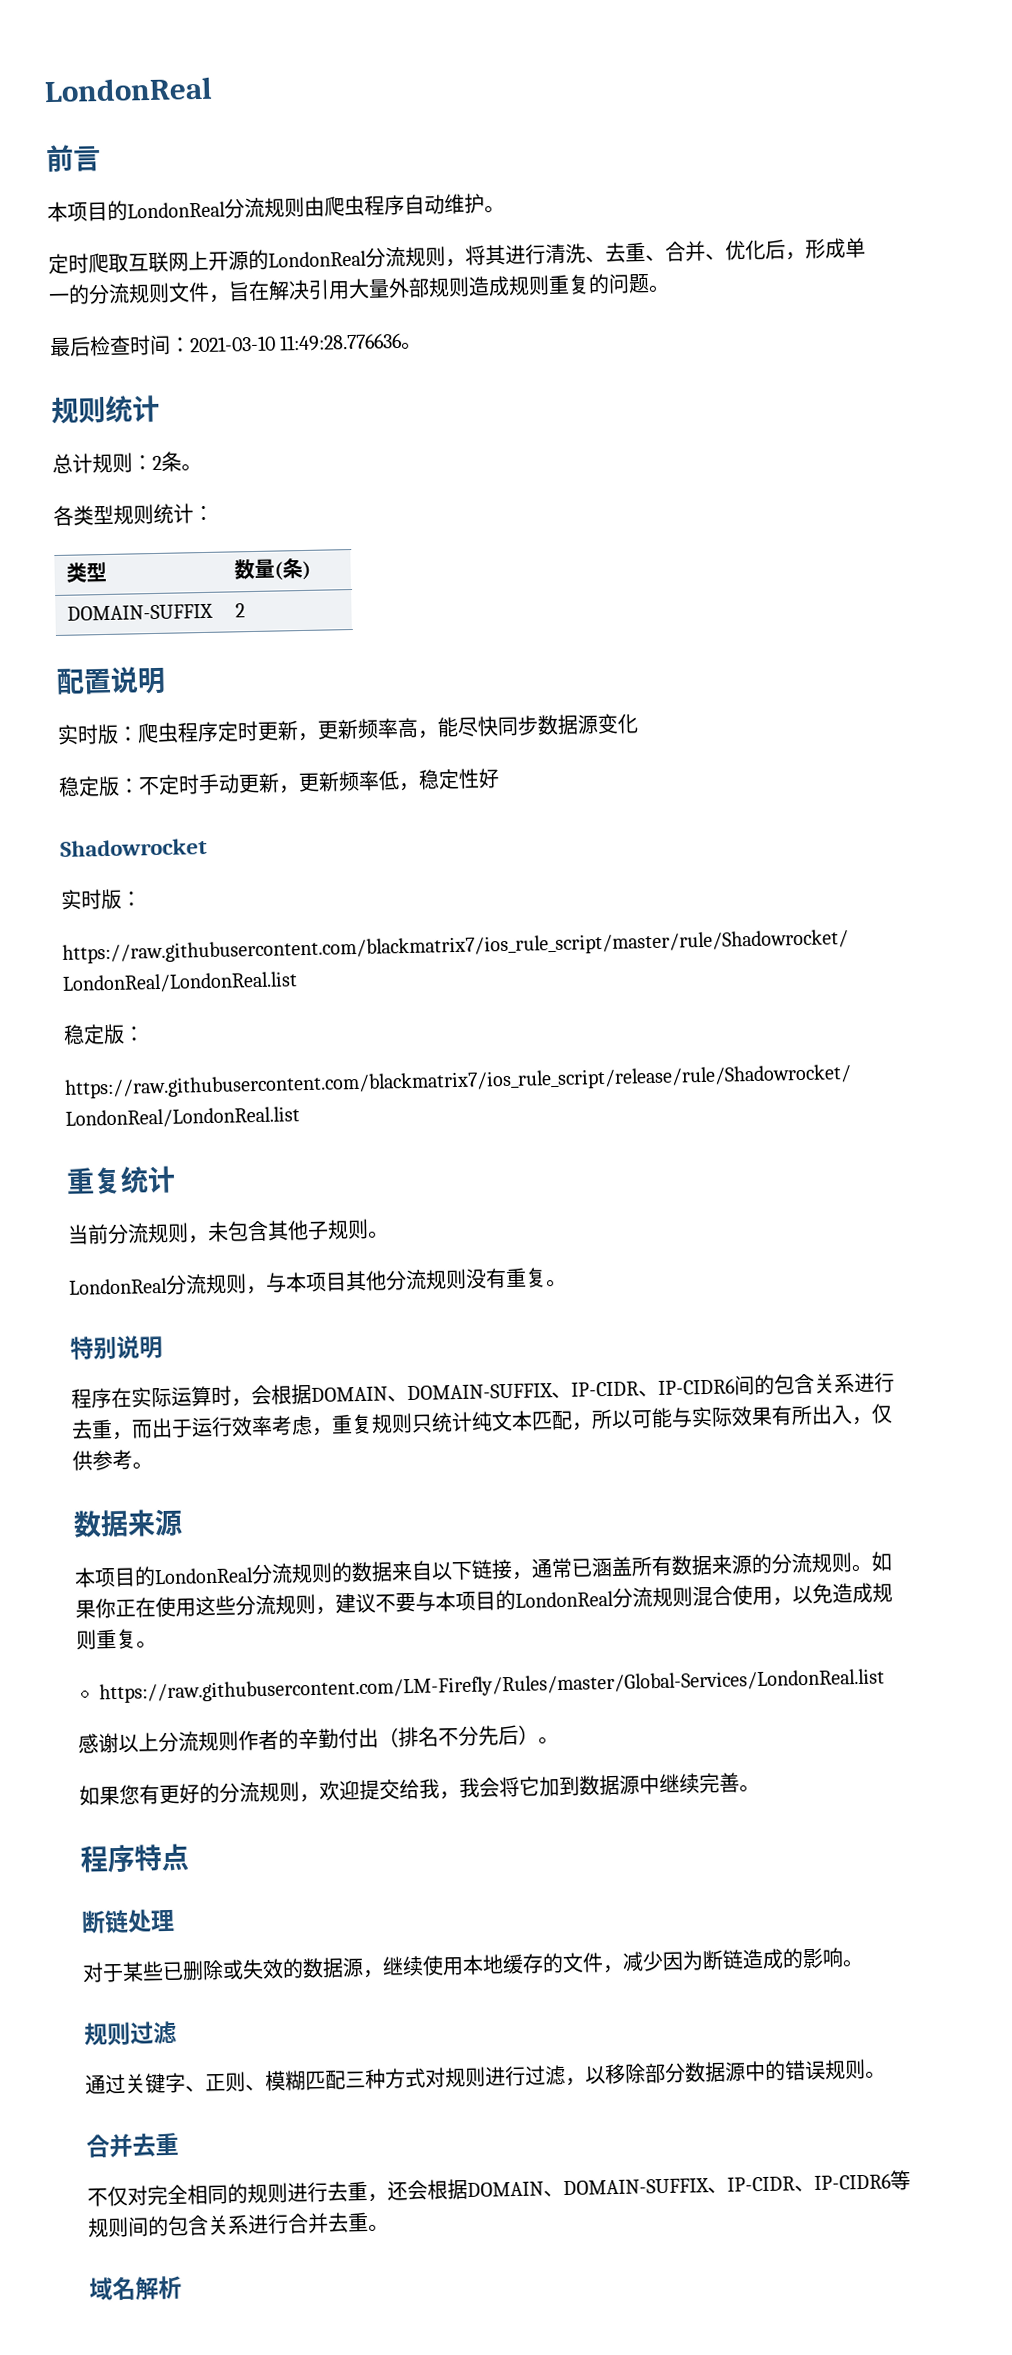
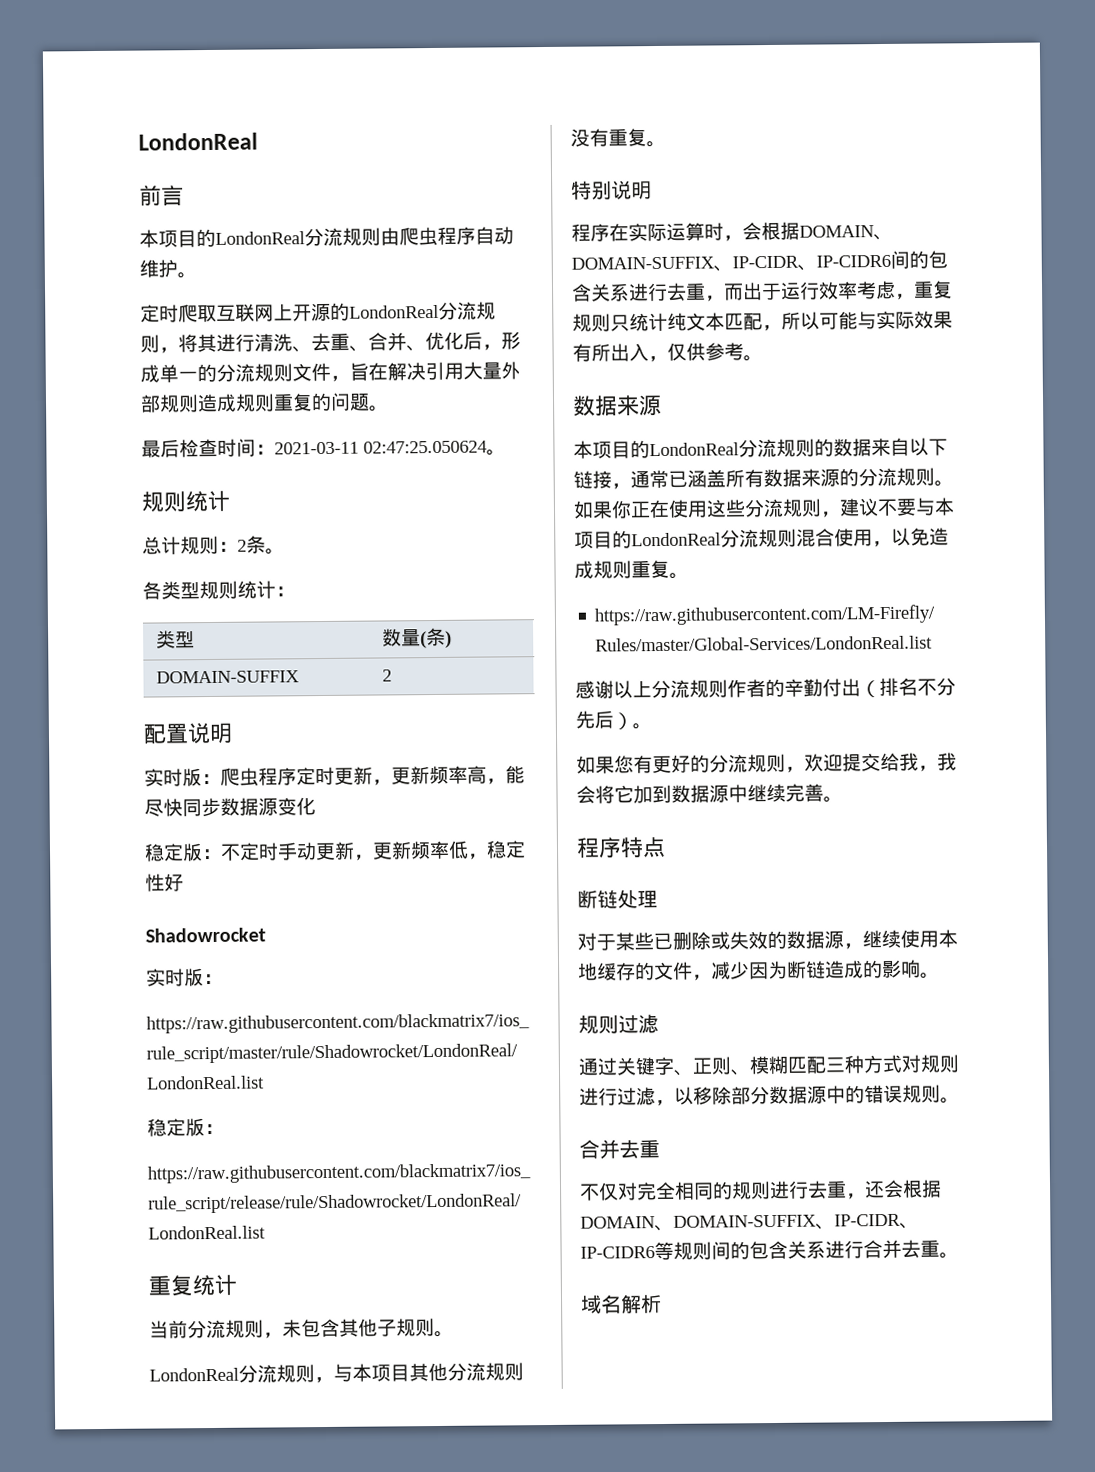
[189,332,403,353] 2021-03-10 11:49:28.776636 -> [274,440,487,455] 2021-03-11 02:47:25.050624

